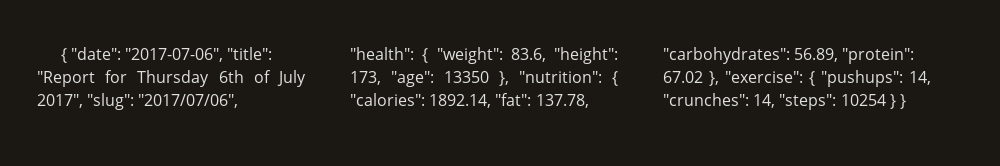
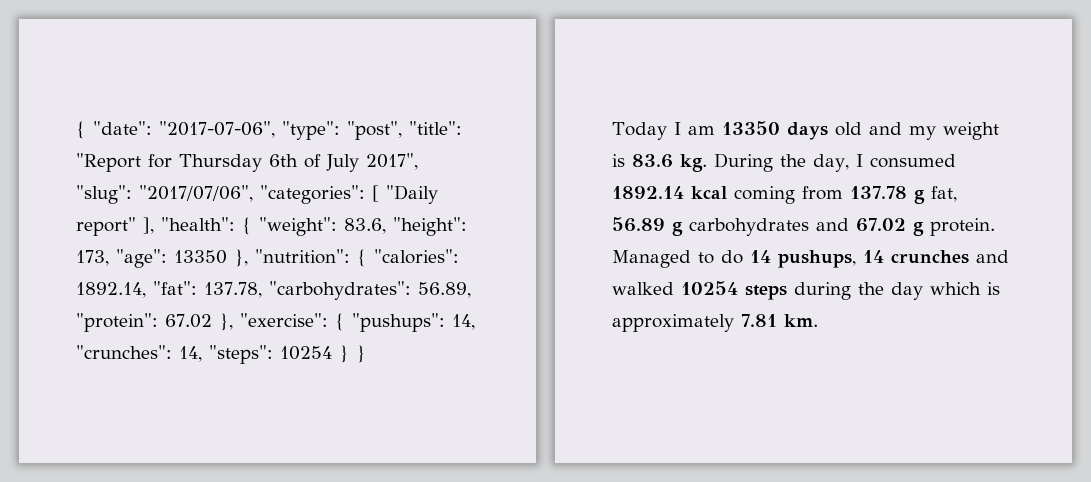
(224, 55) none -> [282,121,402,140] "type": "post",
(239, 101) none -> [260,185,438,204] [76,217,154,236] "categories": [ "Daily report" ],
(906, 101) none -> [612,121,999,140] [612,153,956,172] [612,186,957,204] [612,217,995,236] [612,250,1009,268] [612,281,1000,300] [612,314,818,332] // Today I am 13350 days old and my weight is 83.6 kg. During the day, I consumed 1892.14 kcal coming from 137.78 g fat, 56.89 g carbohydrates and 67.02 g protein. Managed to do 14 pushups, 14 crunches and walked 10254 steps during the day which is approximately 7.81 km.

